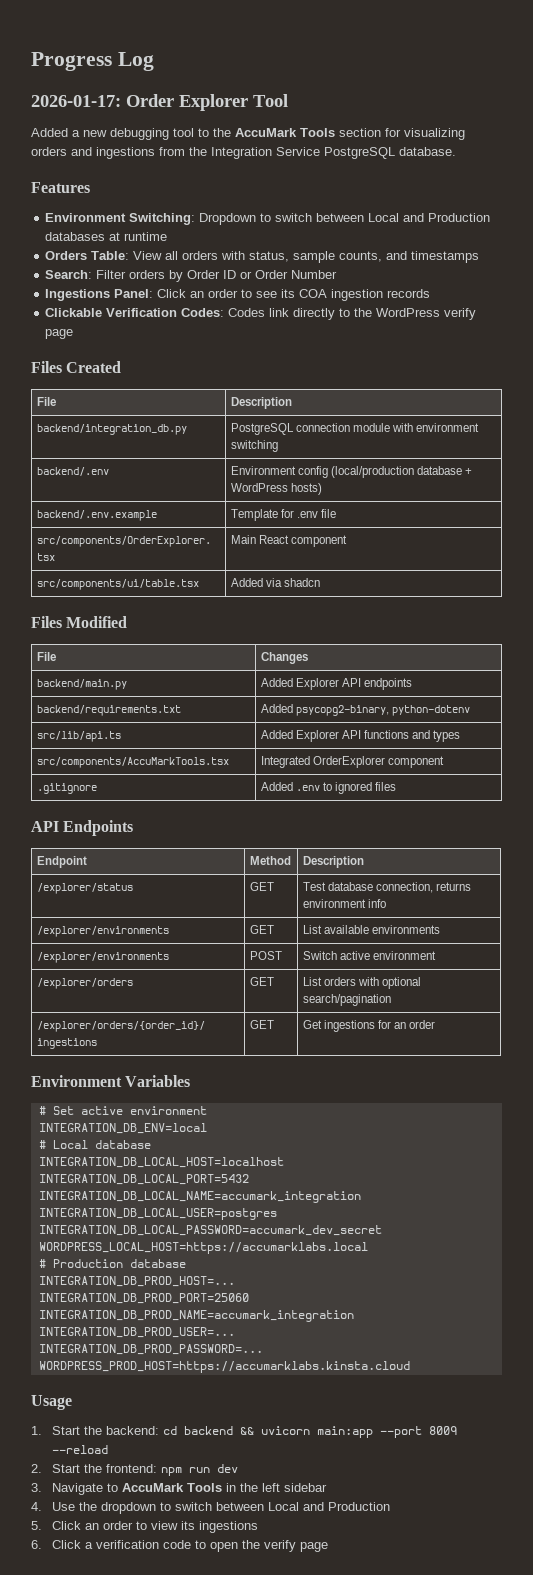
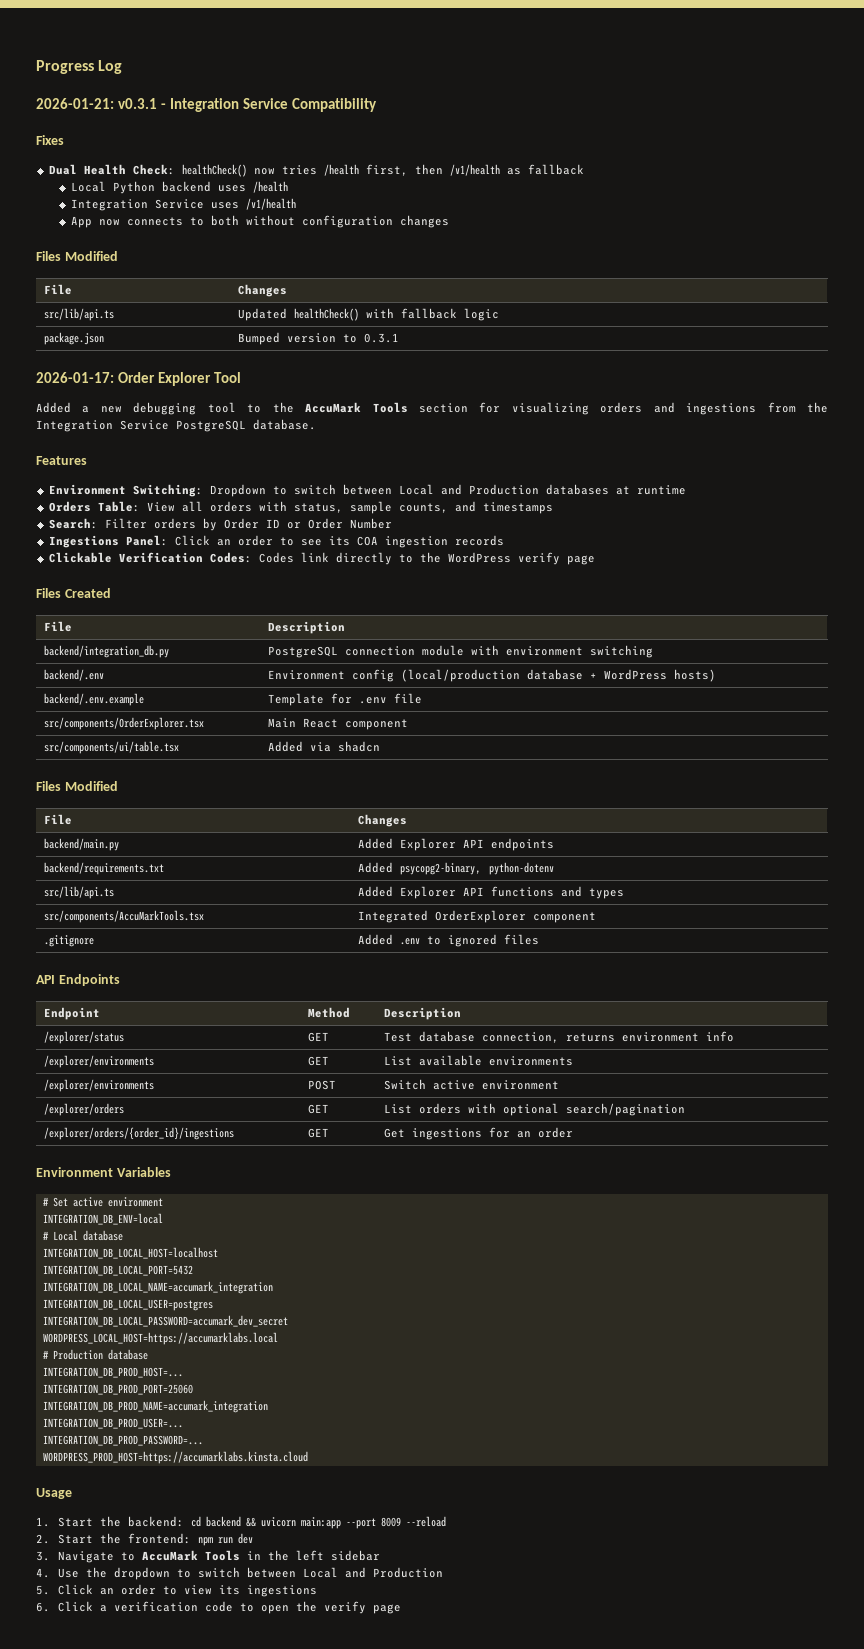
(154, 61) none -> [36,98,377,112] [36,135,64,145] [48,164,584,177] [70,181,288,194] [70,198,296,211] [70,215,449,228] [36,251,118,261] [44,284,73,295] [238,284,288,297] [44,308,115,321] [238,308,500,321] [44,332,105,345] [238,332,400,345] // 2026-01-21: v0.3.1 - Integration Service Compatibility // Fixes // Dual Health Check: healthCheck() now tries /health first, then /v1/health as fallback // Local Python backend uses /health // Integration Service uses /v1/health // App now connects to both without configuration changes // Files Modified // File | Changes // src/lib/api.ts | Updated healthCheck() with fallback logic // package.json | Bumped version to 0.3.1

